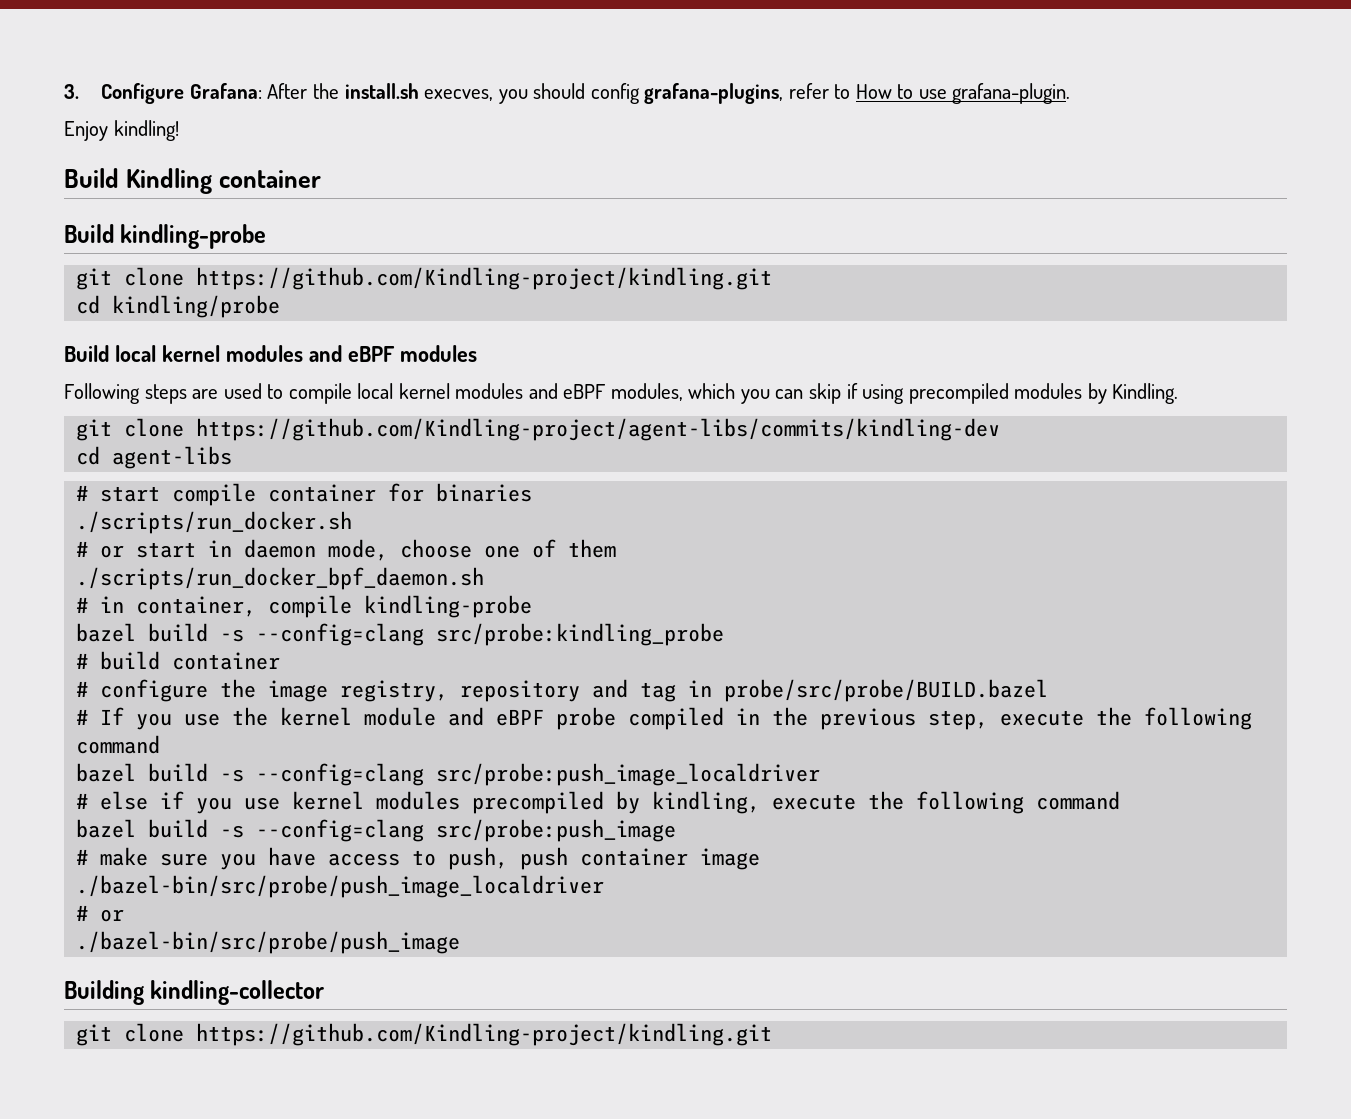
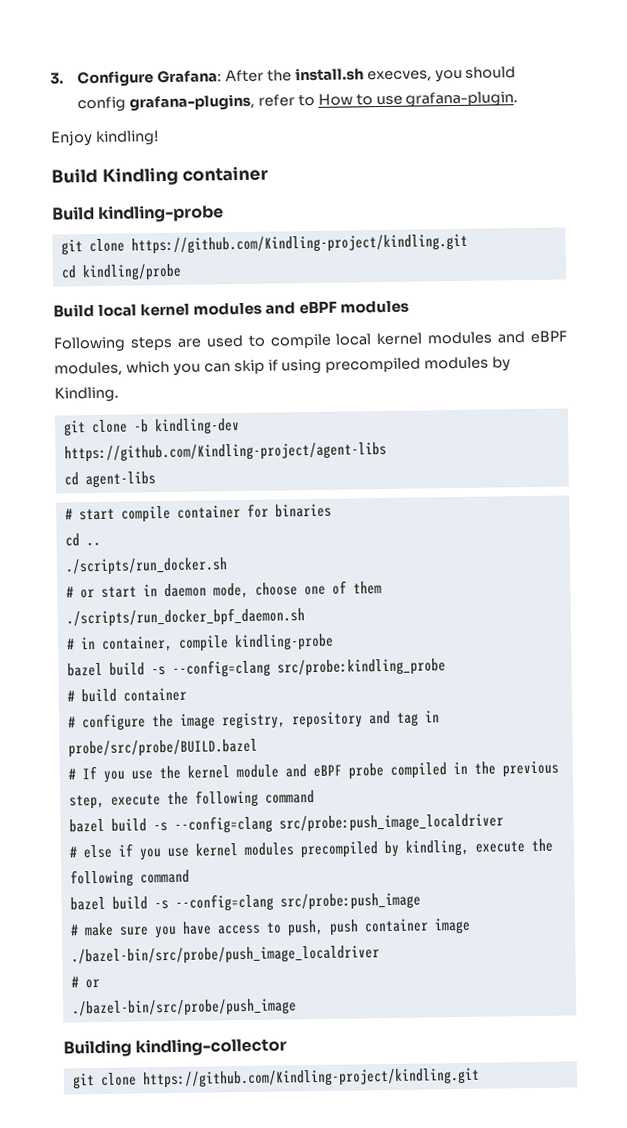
[196,418,1001,441] https://github.com/Kindling-project/agent-libs/commits/kindling-dev -> [132,418,240,436] [63,441,387,463] -b kindling-dev https://github.com/Kindling-project/agent-libs
(533, 492) none -> [64,533,101,547] // cd ..

